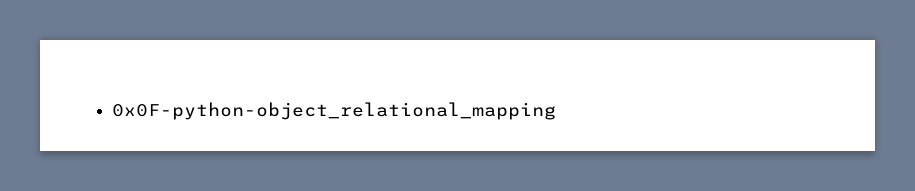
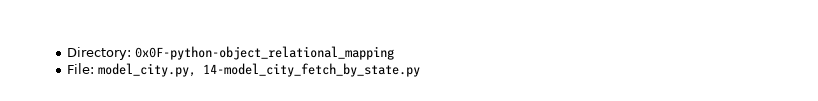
(112, 111) none -> [66,47,131,60] Directory:
(557, 111) none -> [66,63,420,77] // File: model_city.py, 14-model_city_fetch_by_state.py

